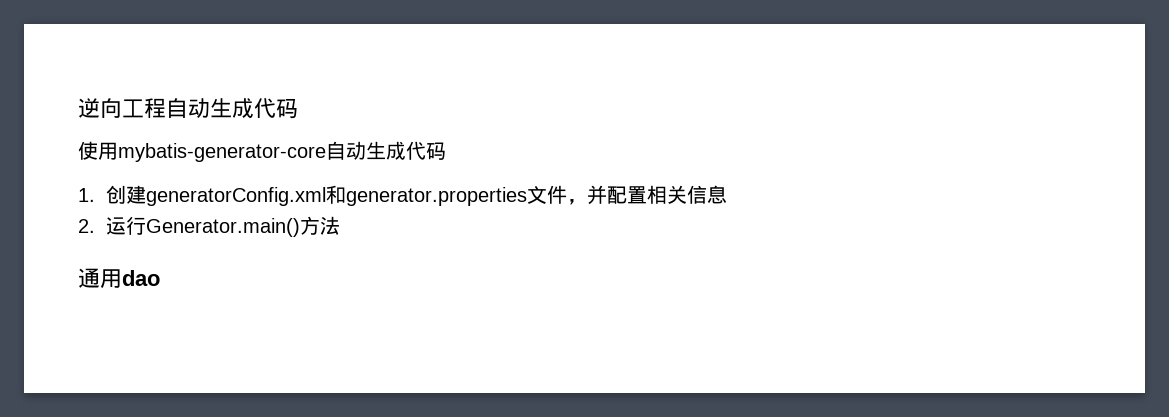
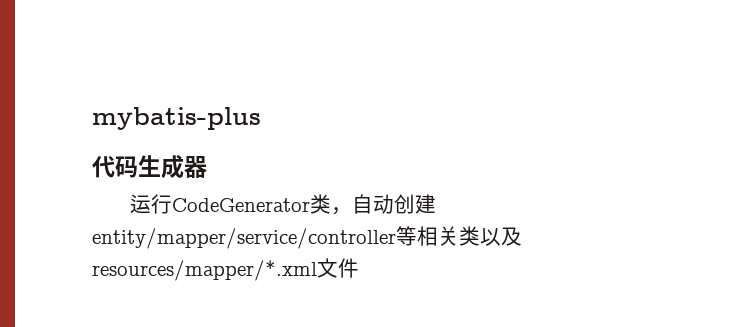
[78,98,298,119] [78,141,446,162] [78,185,728,206] [78,216,341,237] [78,268,160,288] 逆向工程自动生成代码 // 使用mybatis-generator-core自动生成代码 // 1.创建generatorConfig.xml和generator.properties文件，并配置相关信息 // 2.运行Generator.main()方法 // 通用dao -> [92,107,261,130] [92,155,207,179] [129,194,436,215] [92,226,522,249] [92,258,359,281] mybatis-plus // 代码生成器 // 运行CodeGenerator类，自动创建entity/mapper/service/controller等相关类以及resources/mapper/*.xml文件

